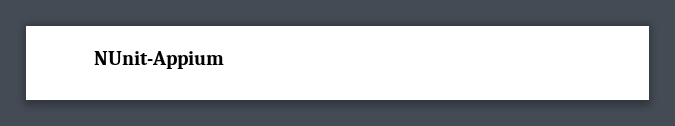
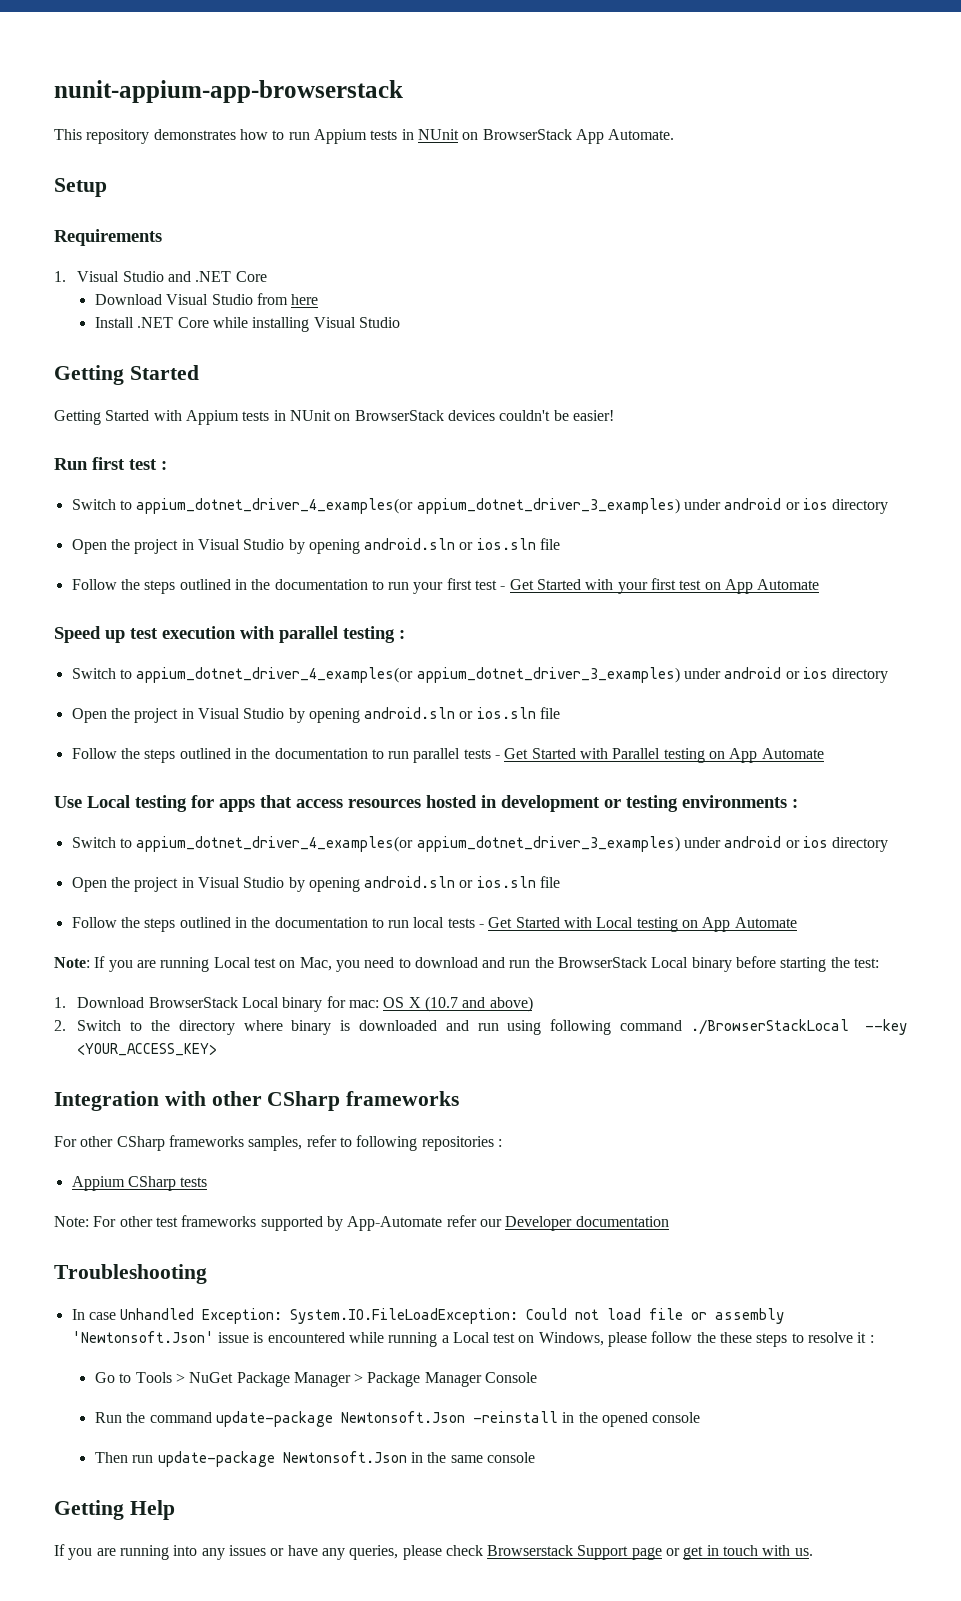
[94,51,224,69] NUnit-Appium -> [54,80,403,103] [54,129,675,144] [54,178,107,197] [54,229,162,246] [54,271,267,282] [94,293,319,305] [94,317,400,332] [54,365,199,385] [54,410,614,425] [54,457,167,470] [71,498,889,514] [71,538,561,554] [71,578,820,594] [54,626,405,643] [71,667,889,683] [71,707,561,723] [71,748,824,763] [54,795,798,812] [71,836,889,852] [71,876,561,892] [71,917,797,932] [54,956,880,972] [54,996,533,1012] [54,1019,908,1035] [77,1043,218,1056] [54,1091,460,1111] [54,1135,502,1151] [71,1176,208,1191] [54,1215,669,1231] [54,1264,207,1284] [71,1308,785,1324] [71,1331,874,1347] [94,1372,538,1387] [94,1411,701,1427] [94,1451,535,1467] [54,1500,175,1520] [54,1544,813,1560] nunit-appium-app-browserstack // This repository demonstrates how to run Appium tests in NUnit on BrowserStack App Automate. // Setup // Requirements // 1. Visual Studio and .NET Core // Download Visual Studio from here // Install .NET Core while installing Visual Studio // Getting Started // Getting Started with Appium tests in NUnit on BrowserStack devices couldn't be easier! // Run first test : // Switch to appium_dotnet_driver_4_examples(or appium_dotnet_driver_3_examples) under android or ios directory // Open the project in Visual Studio by opening android.sln or ios.sln file // Follow the steps outlined in the documentation to run your first test - Get Started with your first test on App Automate // Speed up test execution with parallel testing : // Switch to appium_dotnet_driver_4_examples(or appium_dotnet_driver_3_examples) under android or ios directory // Open the project in Visual Studio by opening android.sln or ios.sln file // Follow the steps outlined in the documentation to run parallel tests - Get Started with Parallel testing on App Automate // Use Local testing for apps that access resources hosted in development or testing environments : // Switch to appium_dotnet_driver_4_examples(or appium_dotnet_driver_3_examples) under android or ios directory // Open the project in Visual Studio by opening android.sln or ios.sln file // Follow the steps outlined in the documentation to run local tests - Get Started with Local testing on App Automate // Note: If you are running Local test on Mac, you need to download and run the BrowserStack Local binary before starting the test: // 1. Download BrowserStack Local binary for mac: OS X (10.7 and above) // 2. Switch to the directory where binary is downloaded and run using following command ./BrowserStackLocal --key <YOUR_ACCESS_KEY> // Integration with other CSharp frameworks // For other CSharp frameworks samples, refer to following repositories : // Appium CSharp tests // Note: For other test frameworks supported by App-Automate refer our Developer documentation // Troubleshooting // In case Unhandled Exception: System.IO.FileLoadException: Could not load file or assembly 'Newtonsoft.Json' issue is encountered while running a Local test on Windows, please follow the these steps to resolve it : // Go to Tools > NuGet Package Manager > Package Manager Console // Run the command update-package Newtonsoft.Json -reinstall in the opened console // Then run update-package Newtonsoft.Json in the same console // Getting Help // If you are running into any issues or have any queries, please check Browserstack Support page or get in touch with us.

